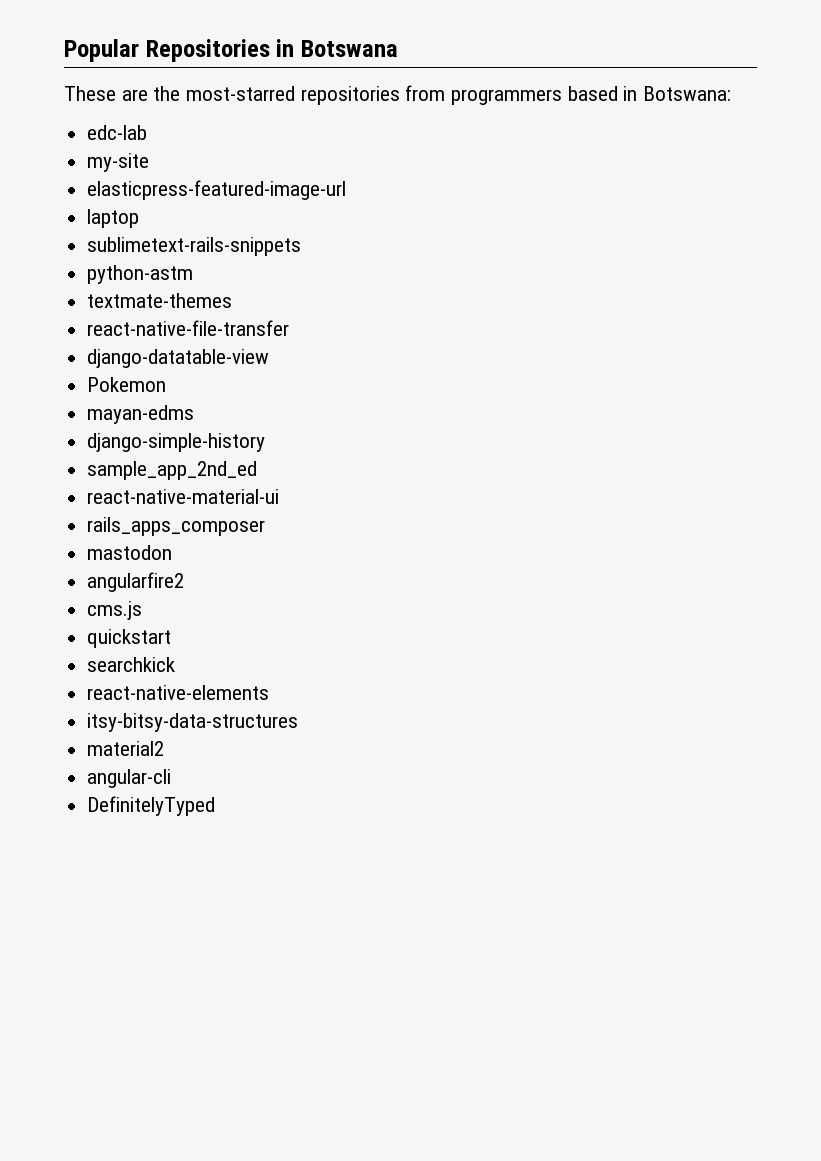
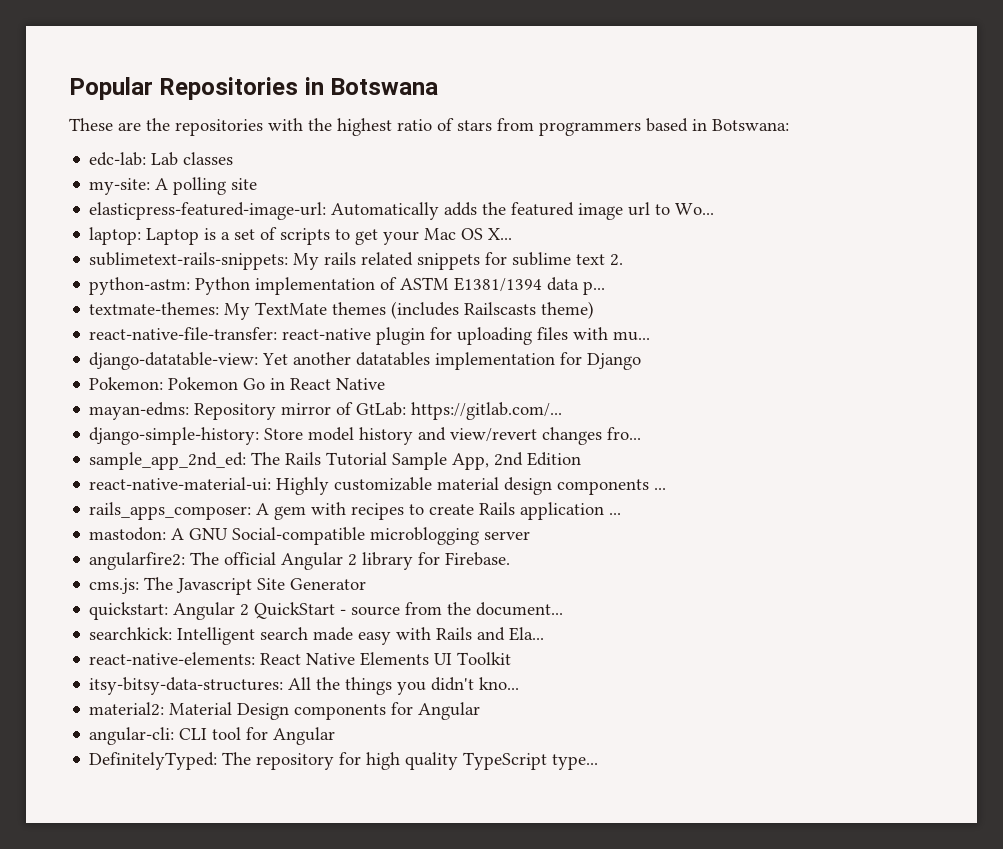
[186,86,400,105] most-starred repositories -> [175,118,492,136] repositories with the highest ratio of stars
[87,125,148,140] [87,153,150,172] [87,180,347,200] [87,209,140,228] [87,237,302,256] [87,265,194,284] [87,293,233,308] [87,320,290,336] [87,349,270,368] [87,377,167,392] [87,405,195,424] [87,433,266,452] [87,461,258,480] [87,489,280,504] [87,517,266,536] [87,545,173,560] [87,572,185,592] [87,601,143,620] [87,629,172,648] [87,657,176,672] [87,685,270,700] [87,713,299,732] [87,741,165,756] [87,769,172,788] [87,796,216,816] edc-lab // my-site // elasticpress-featured-image-url // laptop // sublimetext-rails-snippets // python-astm // textmate-themes // react-native-file-transfer // django-datatable-view // Pokemon // mayan-edms // django-simple-history // sample_app_2nd_ed // react-native-material-ui // rails_apps_composer // mastodon // angularfire2 // cms.js // quickstart // searchkick // react-native-elements // itsy-bitsy-data-structures // material2 // angular-cli // DefinitelyTyped -> [89,152,234,166] [89,177,258,195] [89,202,715,220] [89,227,513,245] [89,252,624,270] [89,277,606,295] [89,301,595,320] [89,327,651,345] [89,352,642,370] [89,377,386,390] [89,402,563,420] [89,427,642,445] [89,452,582,470] [89,477,667,495] [89,502,622,520] [89,527,531,545] [89,552,511,570] [89,577,367,595] [89,602,564,620] [89,627,545,645] [89,652,512,666] [89,677,520,695] [89,702,481,720] [89,727,336,745] [89,752,599,770] edc-lab: Lab classes // my-site: A polling site // elasticpress-featured-image-url: Automatically adds the featured image url to Wo... // laptop: Laptop is a set of scripts to get your Mac OS X... // sublimetext-rails-snippets: My rails related snippets for sublime text 2. // python-astm: Python implementation of ASTM E1381/1394 data p... // textmate-themes: My TextMate themes (includes Railscasts theme) // react-native-file-transfer: react-native plugin for uploading files with mu... // django-datatable-view: Yet another datatables implementation for Django // Pokemon: Pokemon Go in React Native // mayan-edms: Repository mirror of GtLab: https://gitlab.com/... // django-simple-history: Store model history and view/revert changes fro... // sample_app_2nd_ed: The Rails Tutorial Sample App, 2nd Edition // react-native-material-ui: Highly customizable material design components ... // rails_apps_composer: A gem with recipes to create Rails application ... // mastodon: A GNU Social-compatible microblogging server // angularfire2: The official Angular 2 library for Firebase. // cms.js: The Javascript Site Generator // quickstart: Angular 2 QuickStart - source from the document... // searchkick: Intelligent search made easy with Rails and Ela... // react-native-elements: React Native Elements UI Toolkit // itsy-bitsy-data-structures: All the things you didn't kno... // material2: Material Design components for Angular // angular-cli: CLI tool for Angular // DefinitelyTyped: The repository for high quality TypeScript type...

